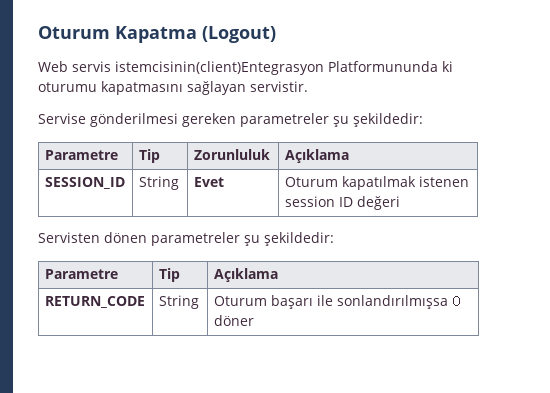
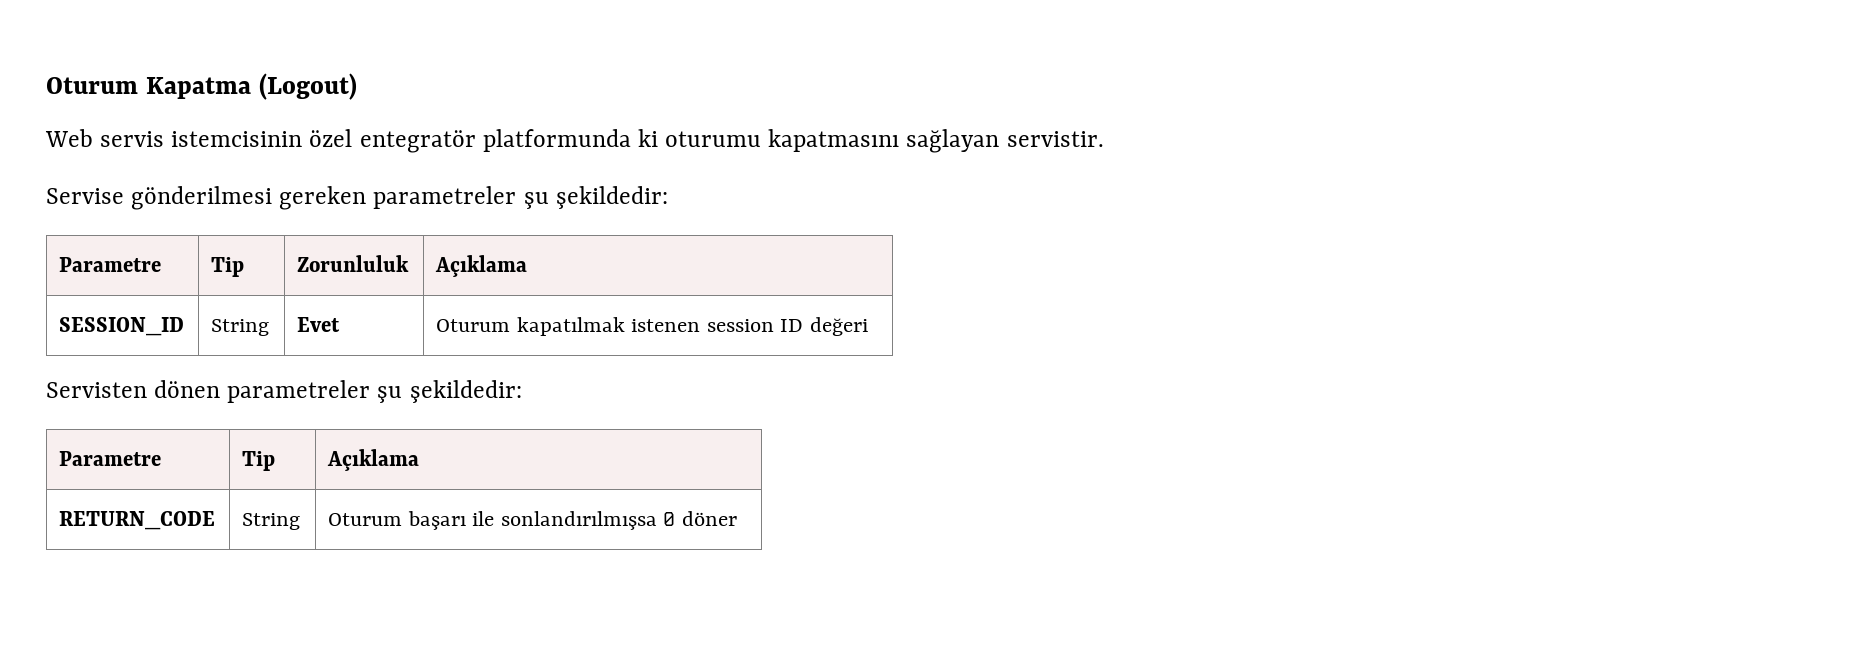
[115,61,438,75] istemcisinin(client)Entegrasyon Platformununda -> [171,129,631,153] istemcisinin özel entegratör platformunda

